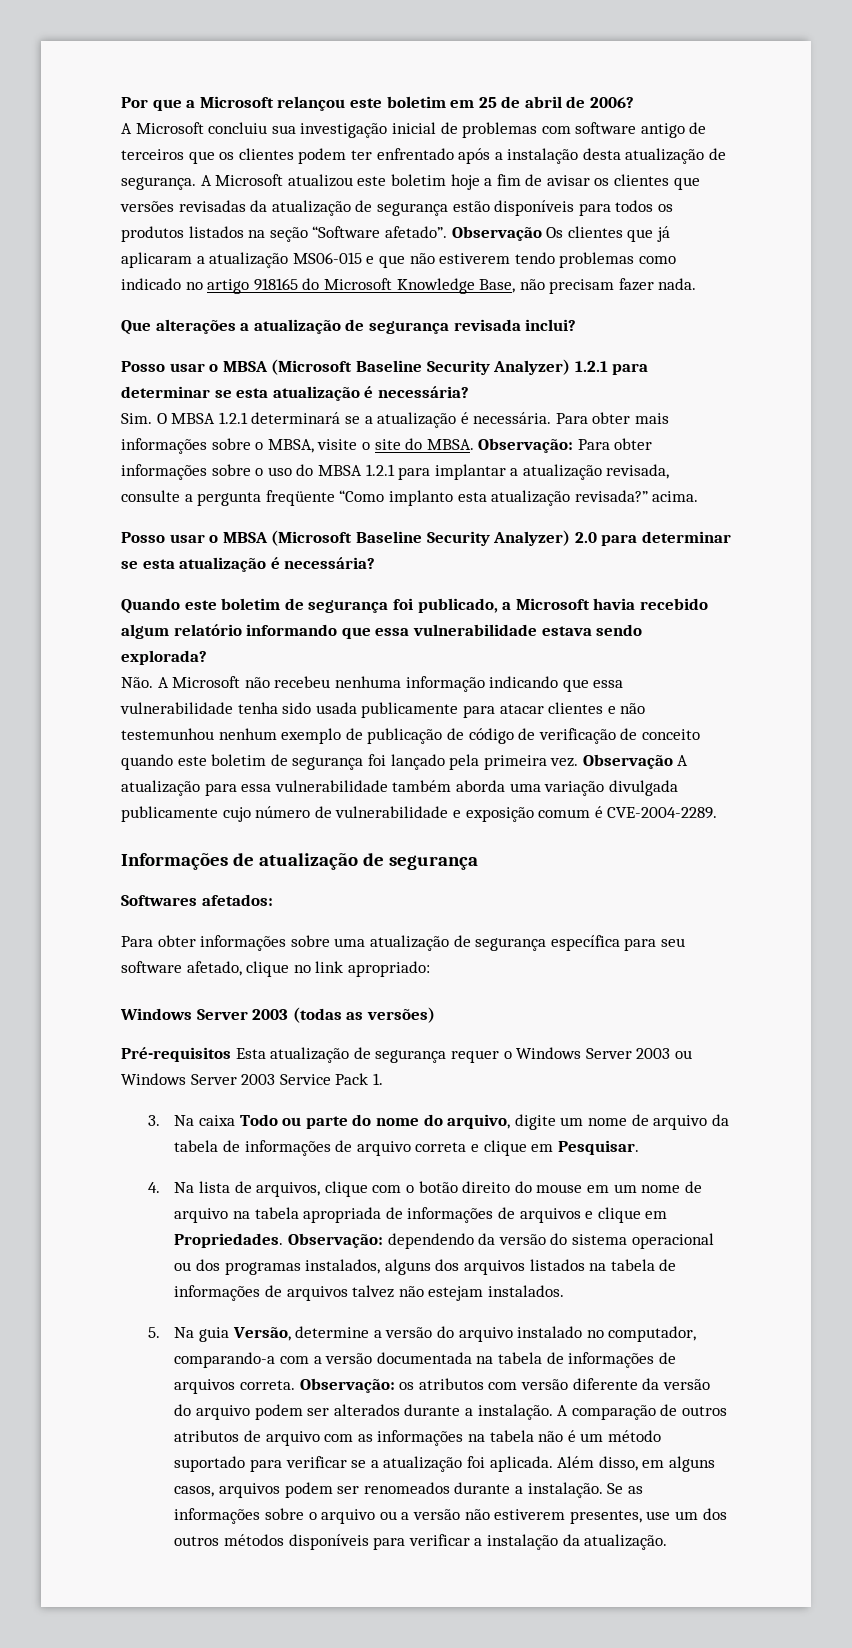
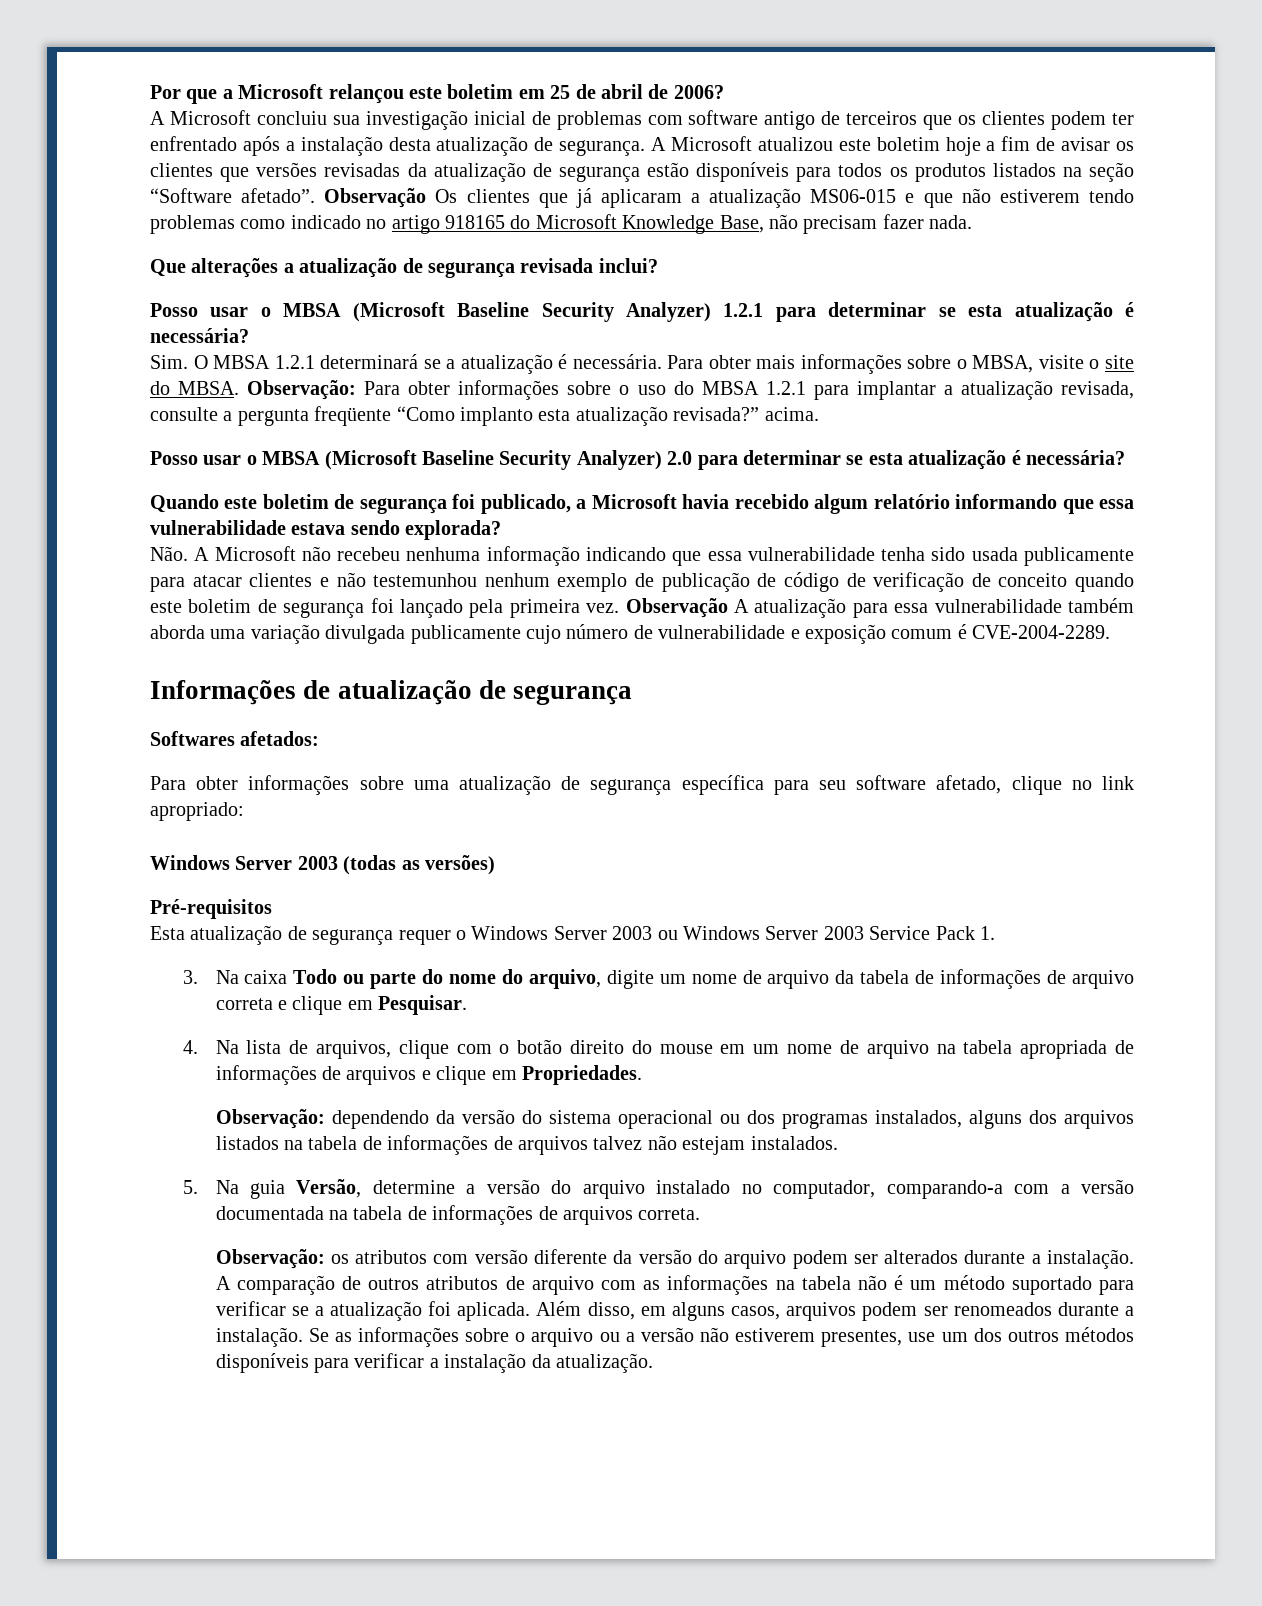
(231, 1054) none -> (272, 909) //
(284, 1240) none -> (642, 1075) //
(296, 1385) none -> (701, 1214) //

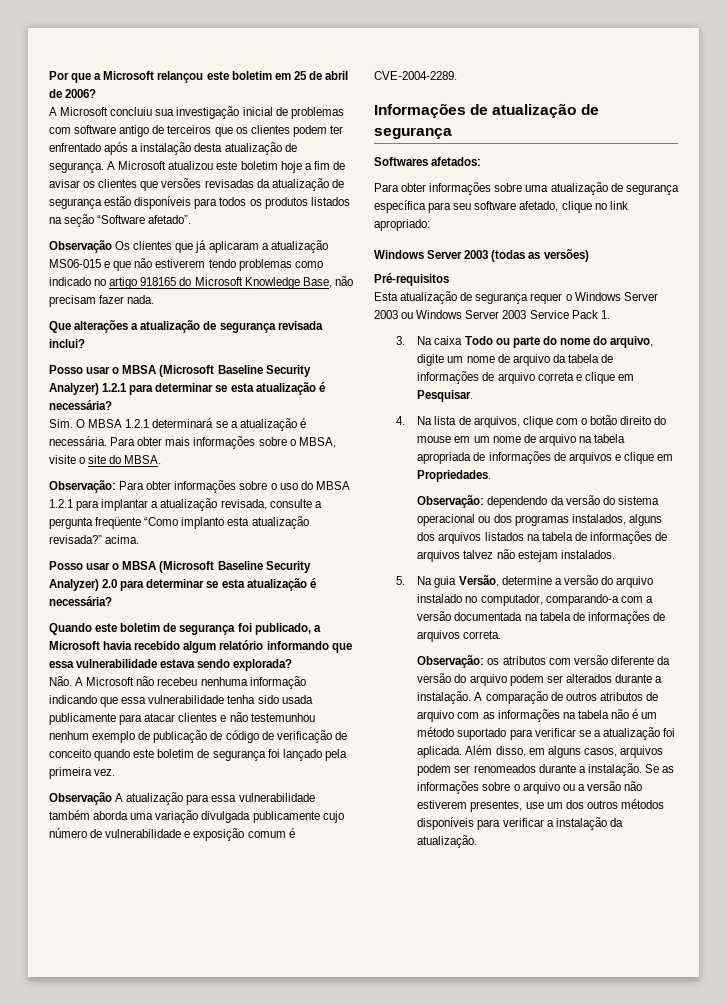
(316, 195) none -> (192, 219) //
(240, 388) none -> (162, 459) //
(620, 608) none -> (116, 772) //

